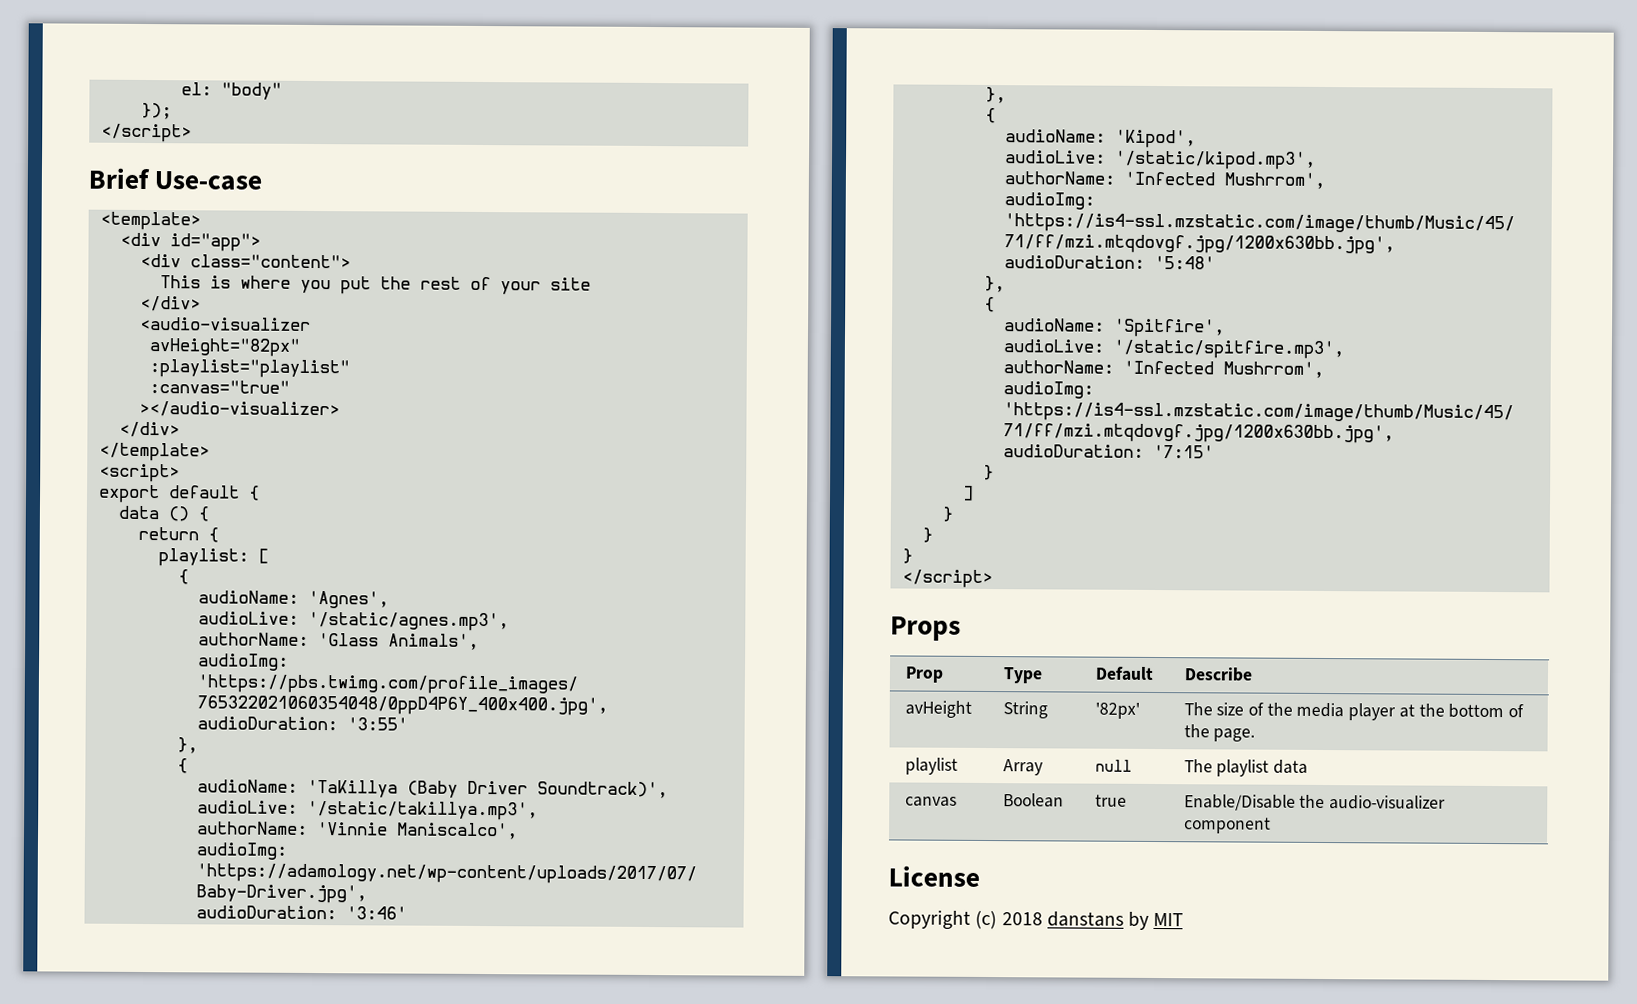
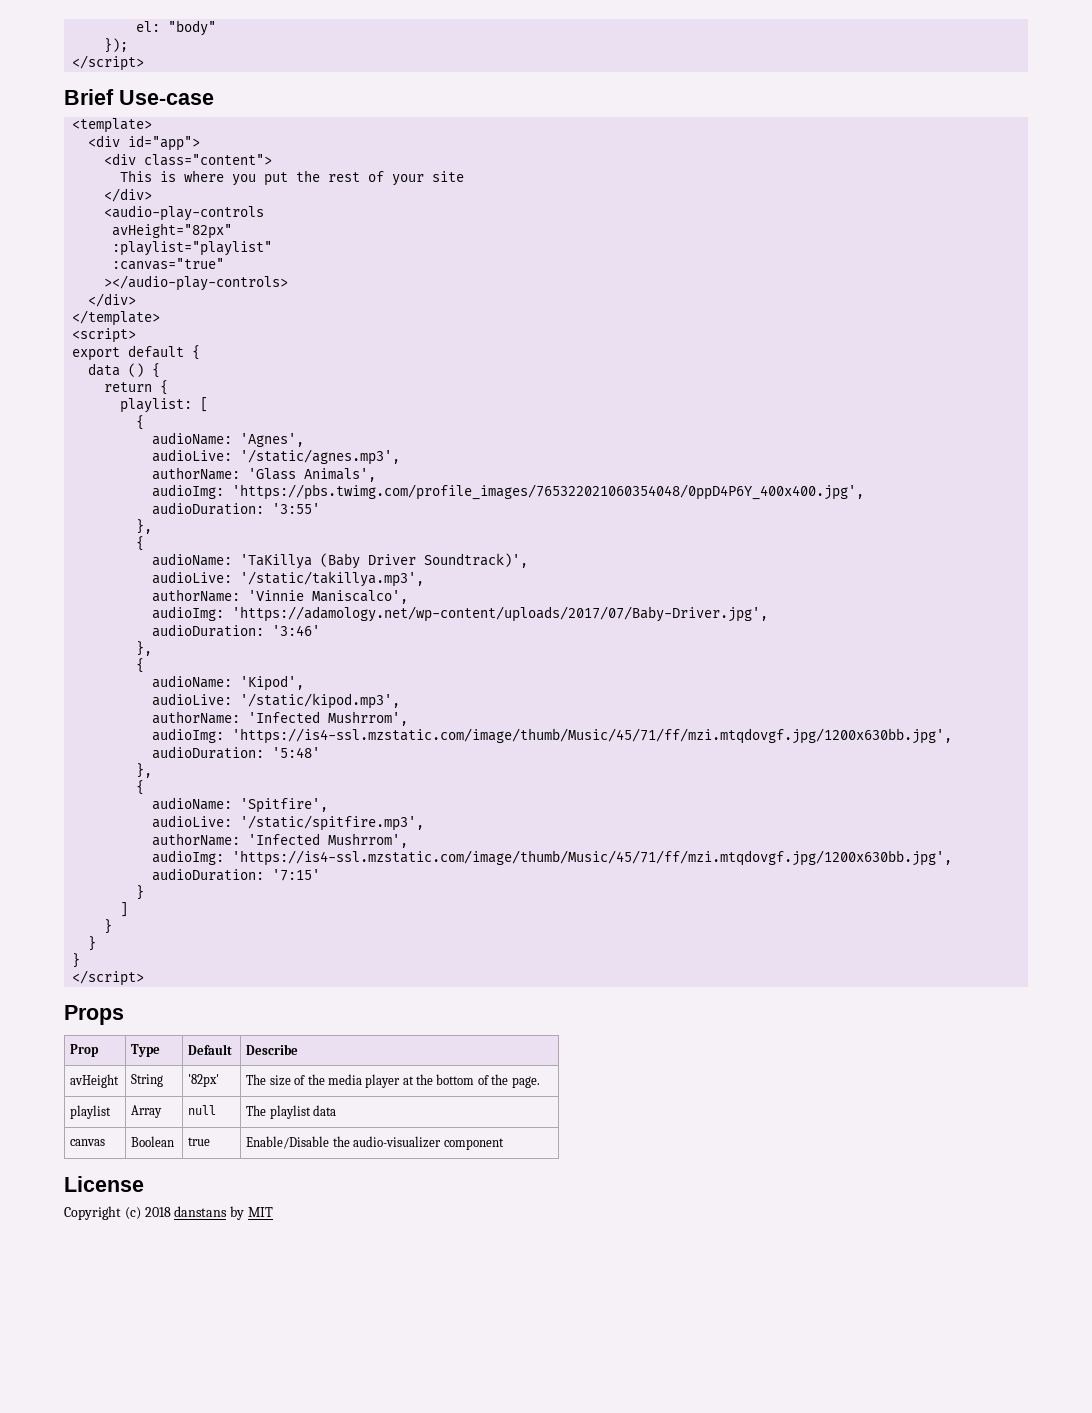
[139,316,311,331] <audio-visualizer -> [104,205,265,221] <audio-play-controls
[138,400,340,418] ></audio-visualizer> -> [104,275,289,291] ></audio-play-controls>

